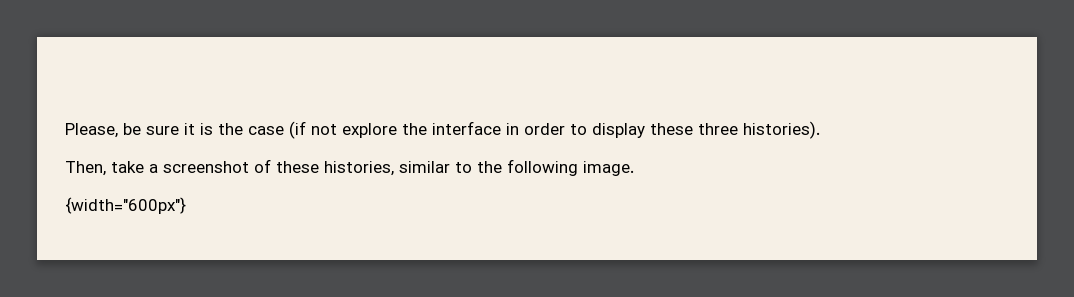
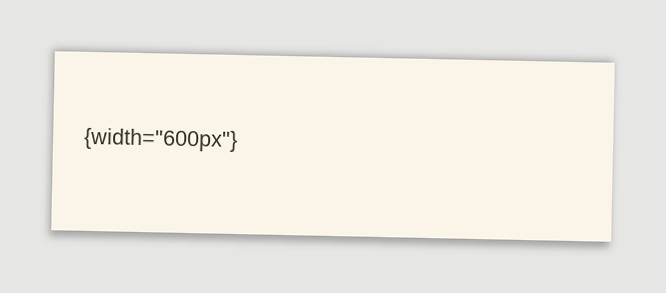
[65,121,820,139] [65,159,634,176] Please, be sure it is the case (if not explore the interface in order to display these three histories). // Then, take a screenshot of these histories, similar to the following image. // -> (83, 140) none

